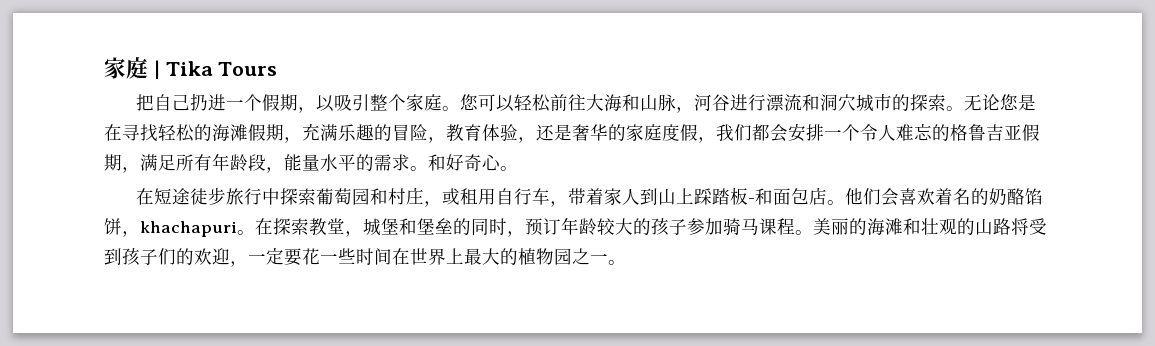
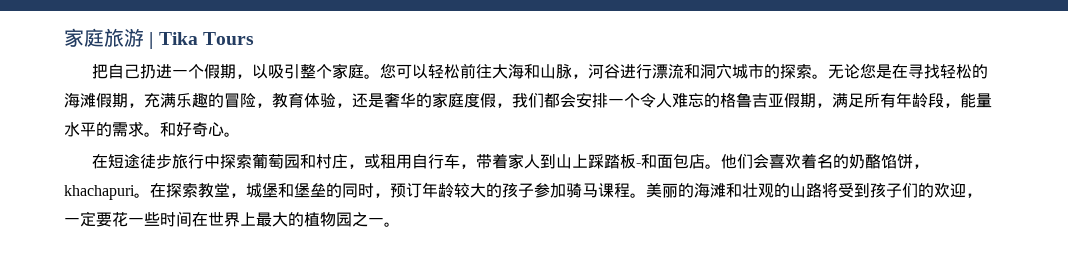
[104,57,148,79] 家庭 -> [64,28,144,47] 家庭旅游

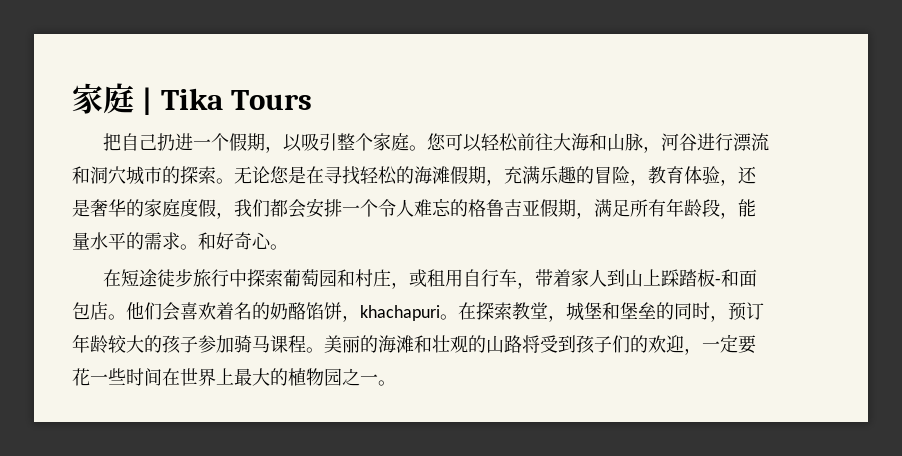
[64,28,144,47] 家庭旅游 -> [72,83,134,114] 家庭

